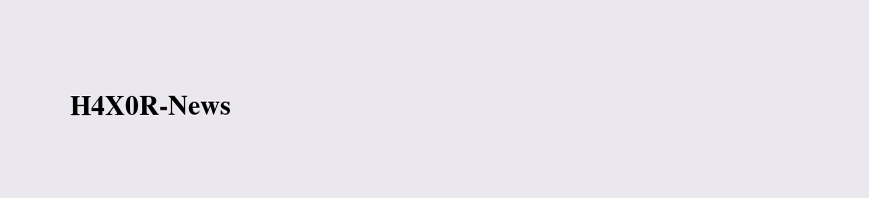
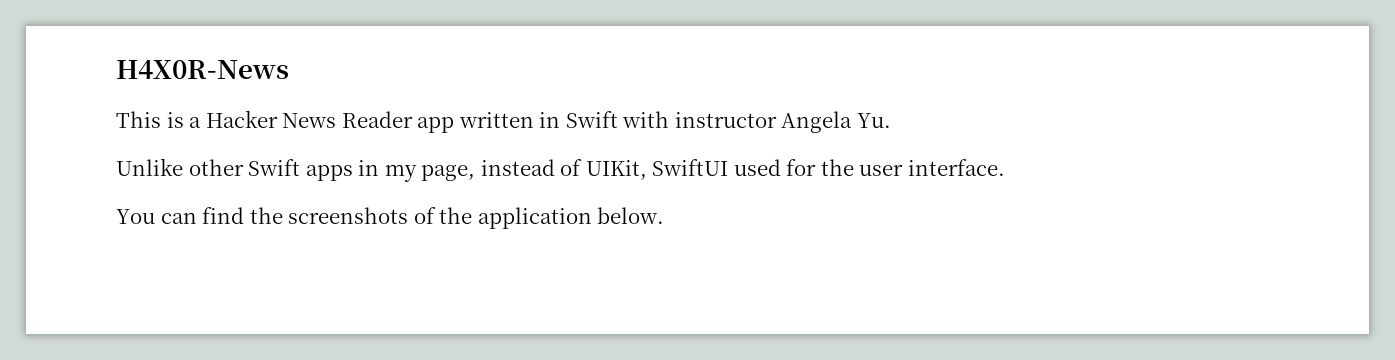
(232, 105) none -> [116,110,891,133] [116,158,1006,182] [116,207,665,229] // This is a Hacker News Reader app written in Swift with instructor Angela Yu. // Unlike other Swift apps in my page, instead of UIKit, SwiftUI used for the user interface. // You can find the screenshots of the application below.

